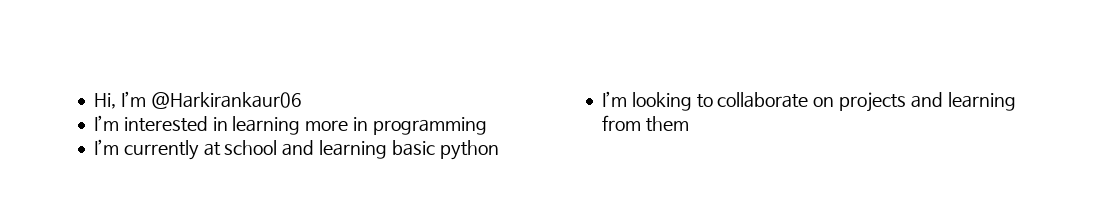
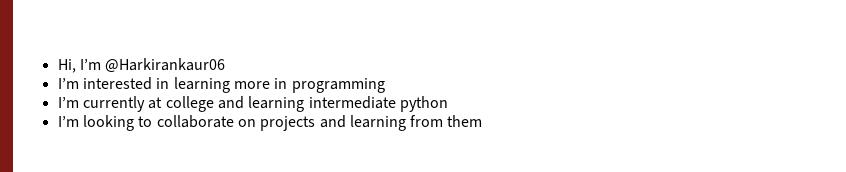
[224,140,435,159] school and learning basic -> [165,96,396,112] college and learning intermediate

